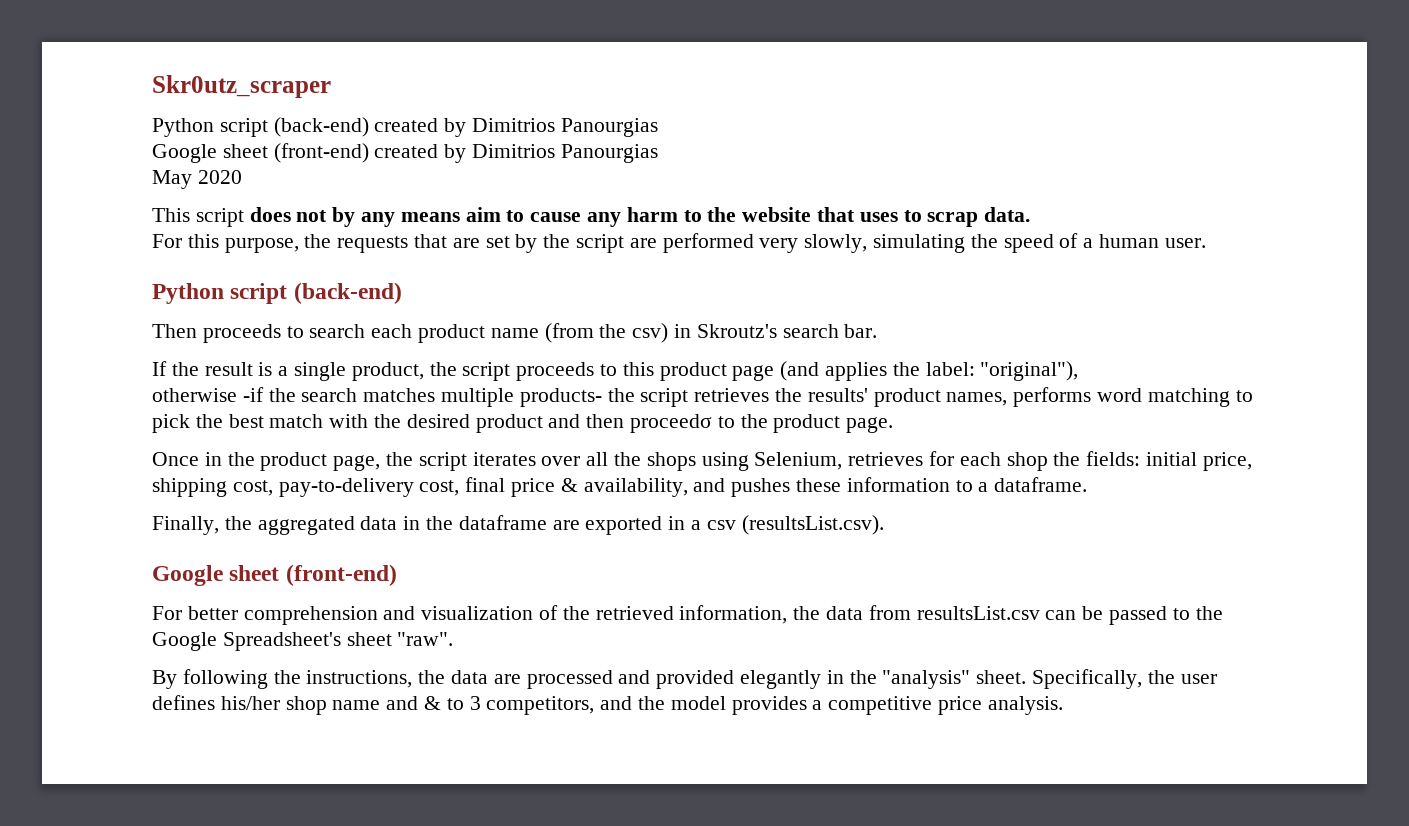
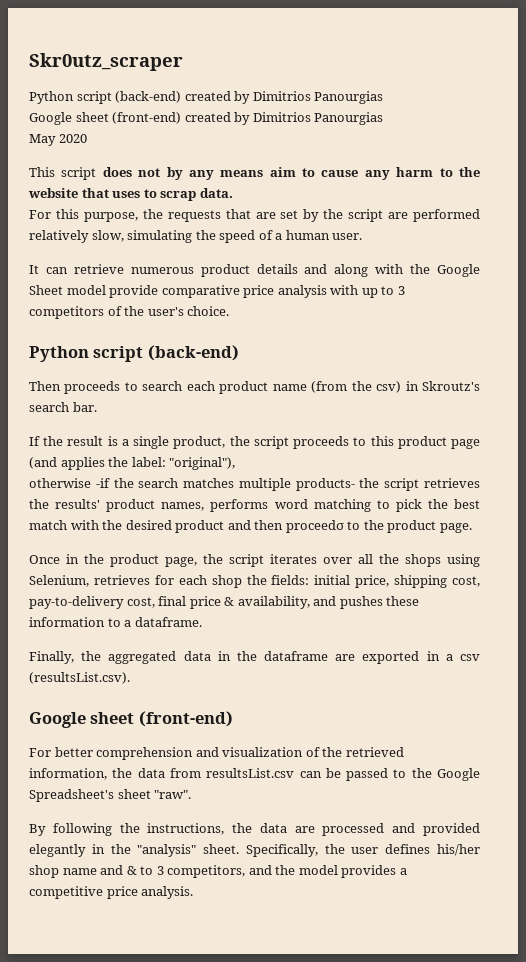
[759,234,868,253] very slowly, -> [29,230,124,243] relatively slow,
(1206, 243) none -> [29,264,480,277] [29,285,405,298] [29,306,230,319] // It can retrieve numerous product details and along with the Google Sheet model provide comparative price analysis with up to 3 competitors of the user's choice.

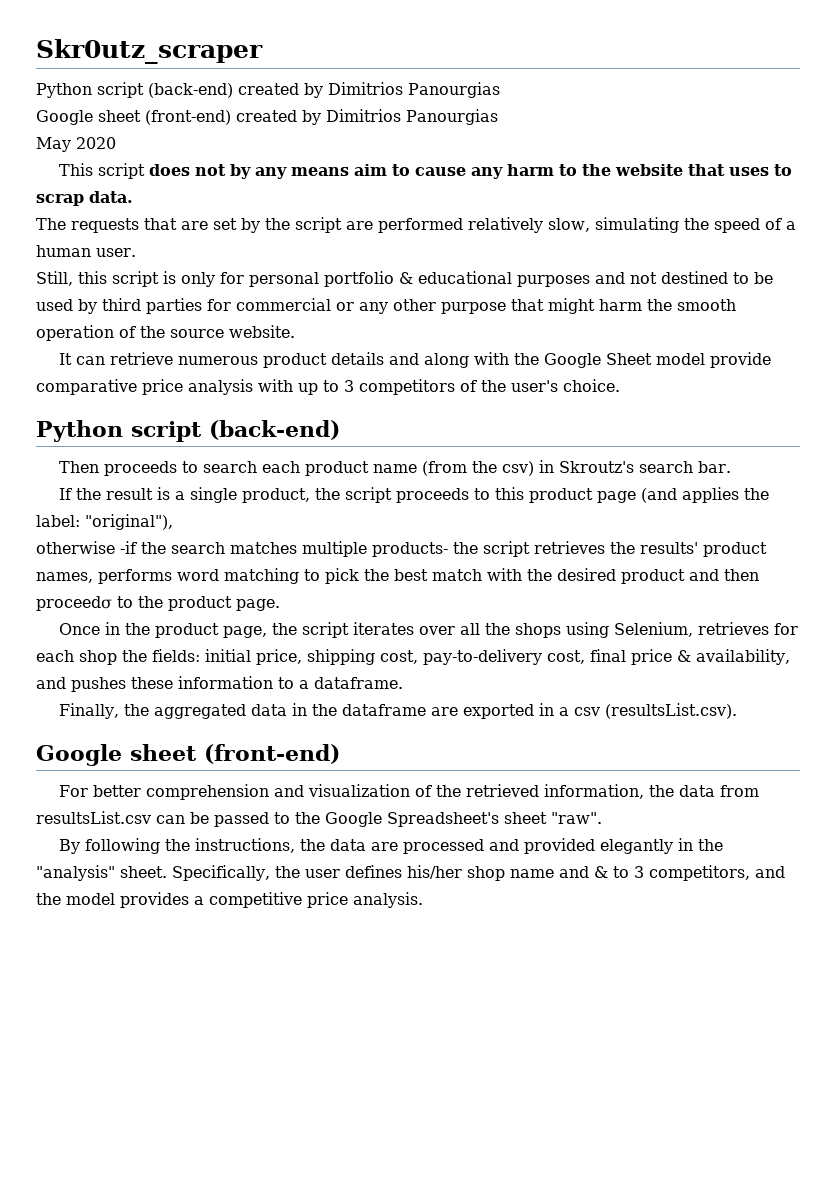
[29,209,163,222] For this purpose, the -> [36,218,66,230] The
(363, 236) none -> [36,271,773,287] [36,298,736,314] [36,325,295,341] // Still, this script is only for personal portfolio & educational purposes and not destined to be used by third parties for commercial or any other purpose that might harm the smooth operation of the source website.

